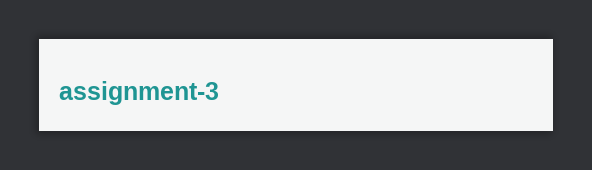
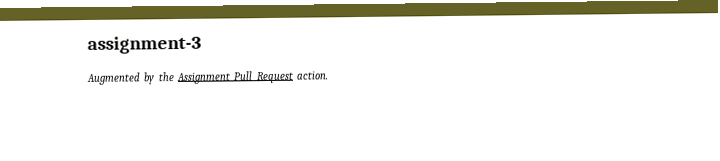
(219, 93) none -> [86,71,328,86] // Augmented by the Assignment Pull Request action.

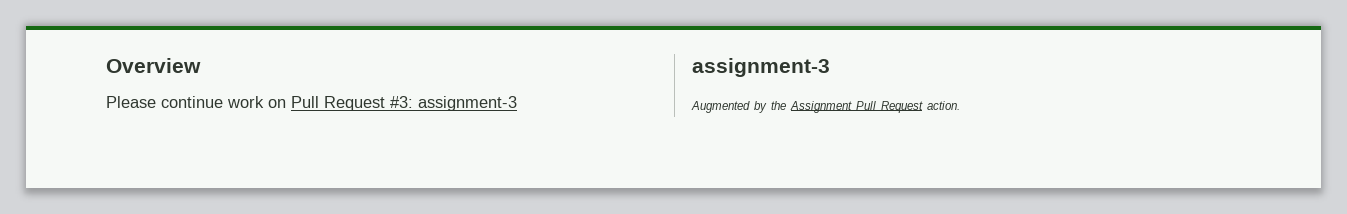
(87, 44) none -> [106,58,201,73] [106,96,517,111] Overview // Please continue work on Pull Request #3: assignment-3 //

